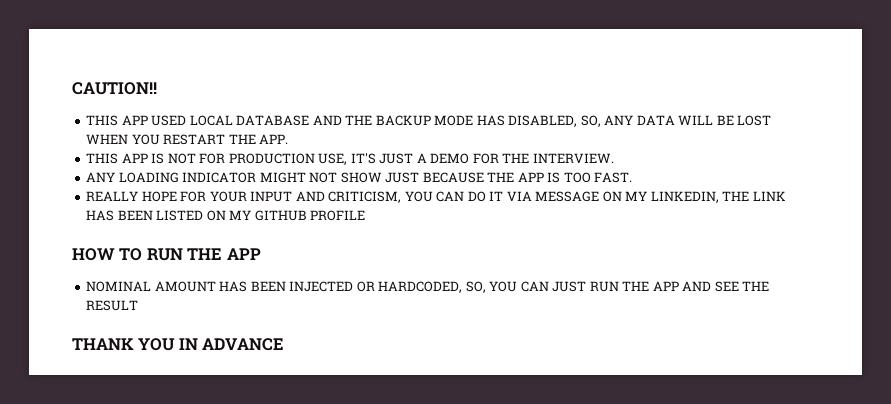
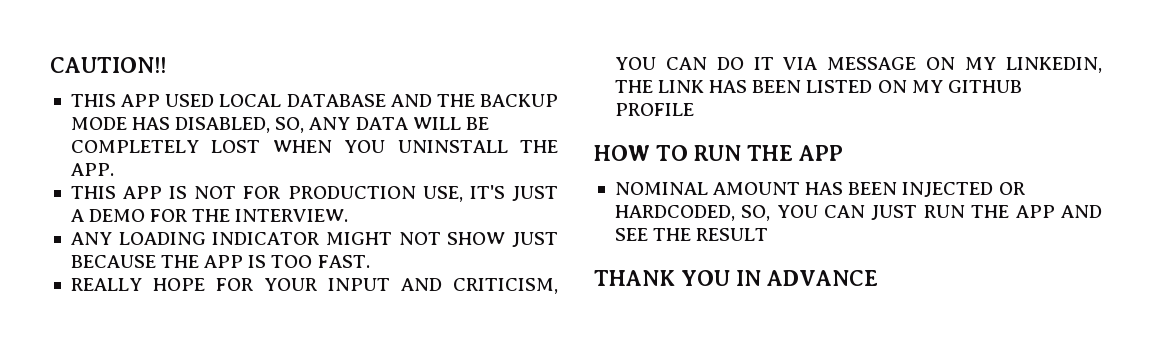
(734, 120) none -> [70,140,199,153] COMPLETELY
[163,134,226,145] RESTART -> [397,140,508,153] UNINSTALL

